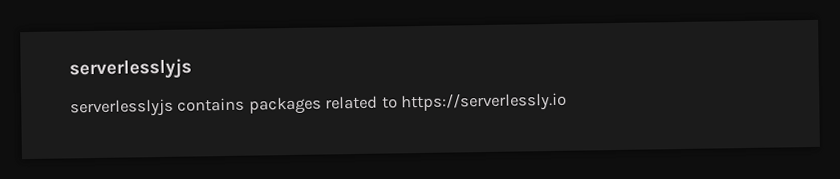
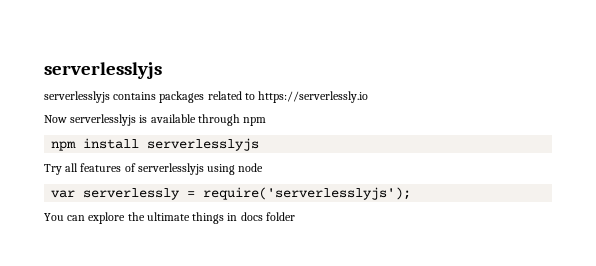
(568, 102) none -> [44,114,267,126] [51,138,260,151] [44,163,264,175] [51,187,412,200] [44,212,295,224] // Now serverlesslyjs is available through npm // npm install serverlesslyjs // Try all features of serverlesslyjs using node // var serverlessly = require('serverlesslyjs'); // You can explore the ultimate things in docs folder

